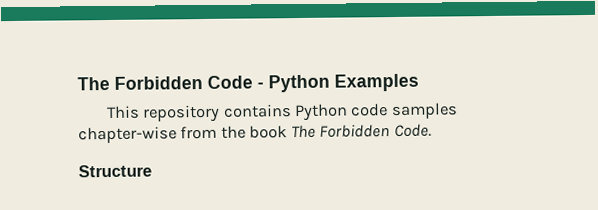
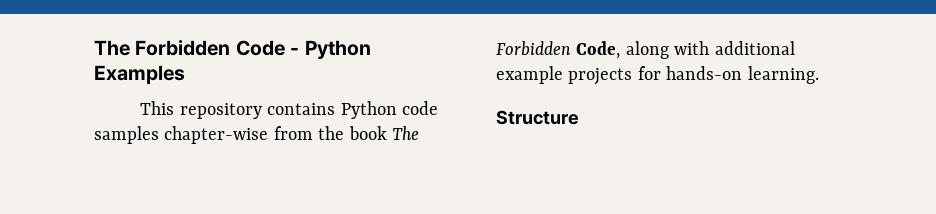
[393,123,432,138] Code. -> [576,41,795,59] [496,66,819,85] Code, along with additional example projects for hands-on learning.

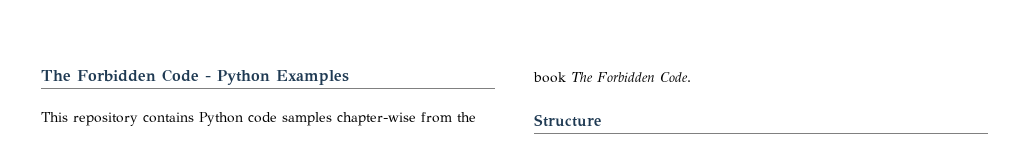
[576,41,795,59] [496,66,819,85] Code, along with additional example projects for hands-on learning. -> [660,72,691,82] Code.

